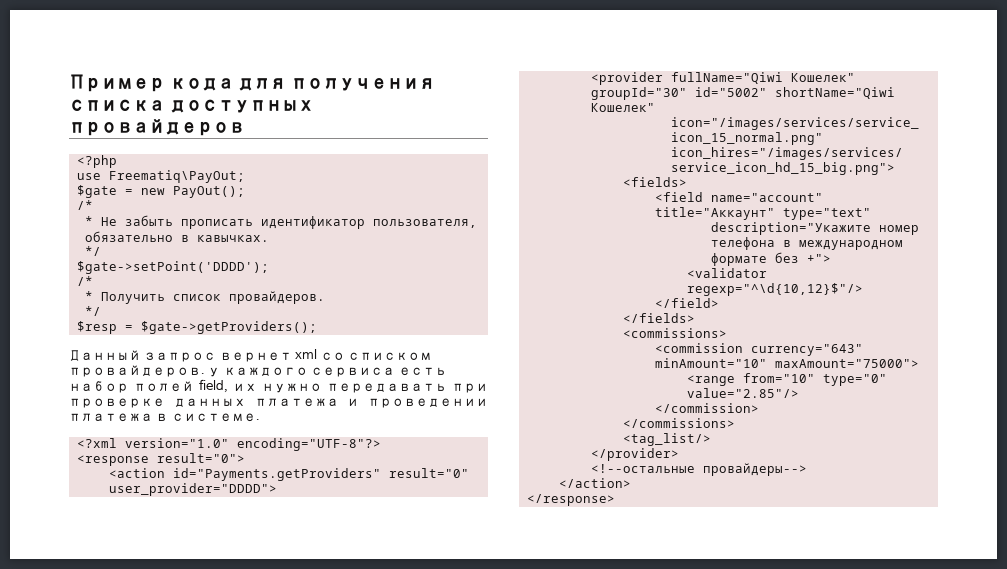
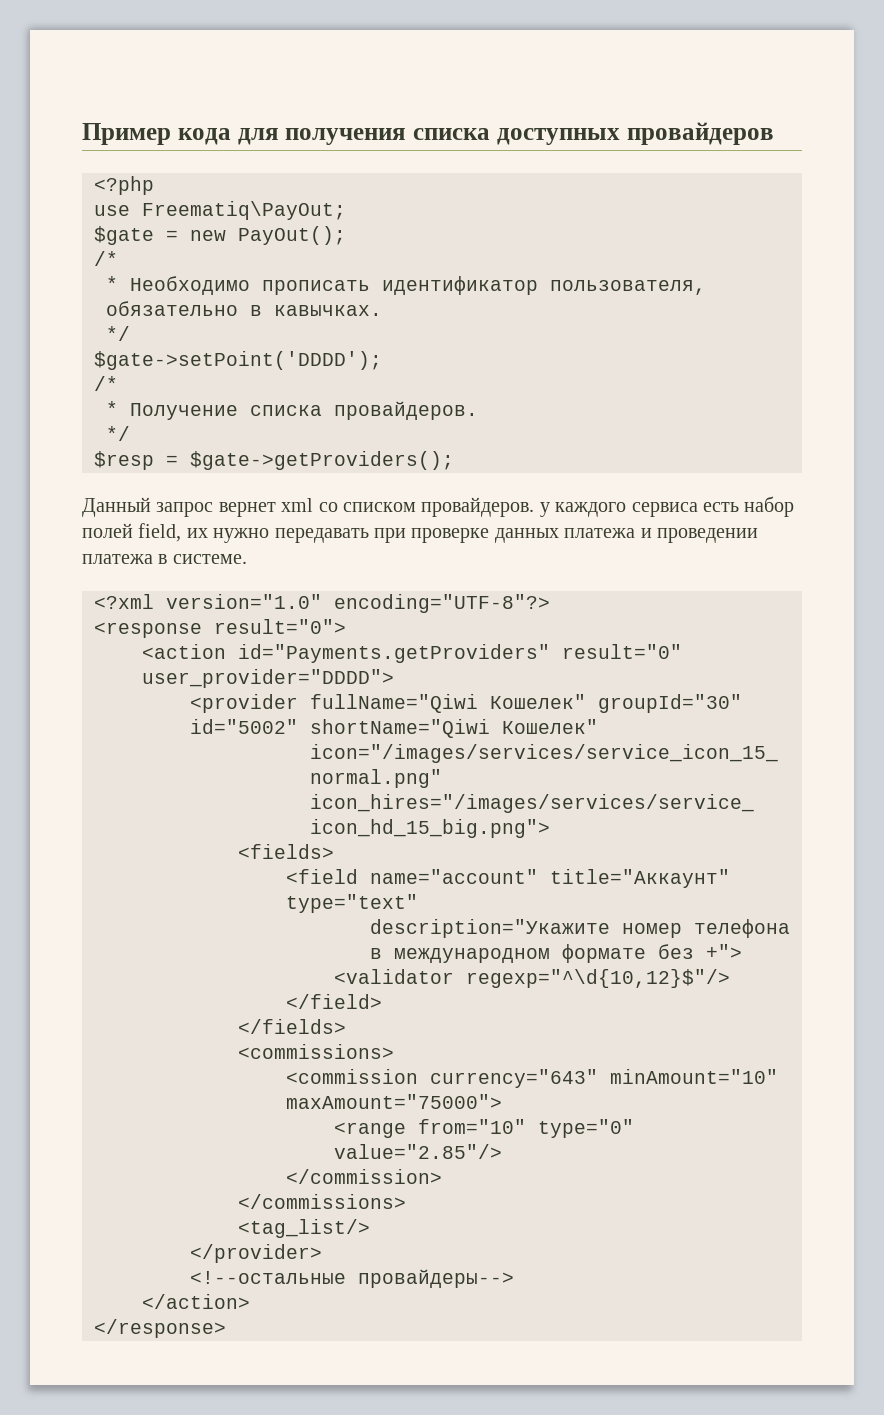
[100,215,173,226] Не забыть -> [130,276,250,295] Необходимо
[100,292,221,304] Получить список -> [130,403,322,420] Получение списка

